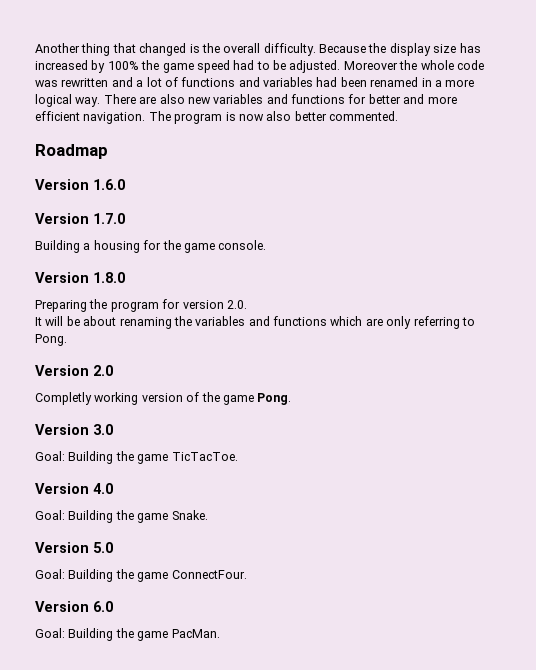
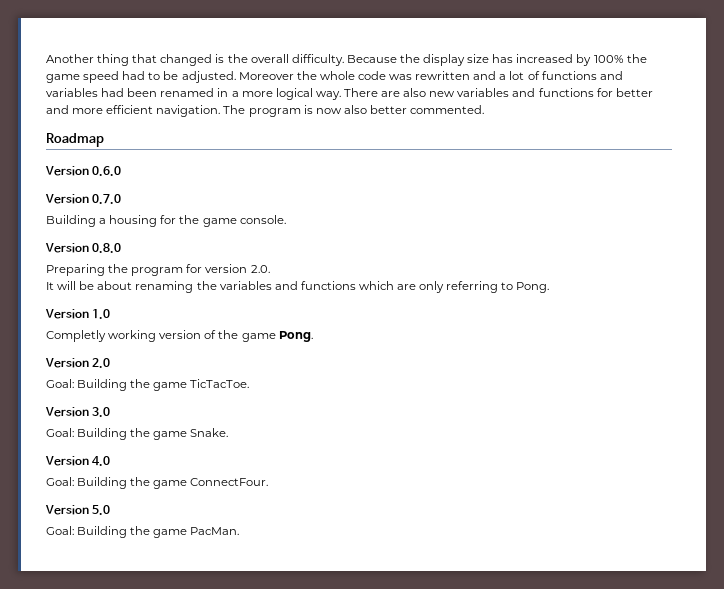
[93,179,125,190] [35,213,125,224] 1.6.0 // Version 1.7.0 -> [92,166,122,176] [45,194,122,204] 0.6.0 // Version 0.7.0
[93,272,125,283] 1.8.0 -> [92,243,122,253] 0.8.0
[93,365,113,376] 2.0 -> [92,309,111,319] 1.0
[93,424,113,435] 3.0 -> [92,358,111,368] 2.0
[93,483,113,494] 4.0 -> [92,407,111,417] 3.0
[93,542,113,553] 5.0 -> [92,456,111,466] 4.0
[93,601,113,612] 6.0 -> [92,505,111,515] 5.0

